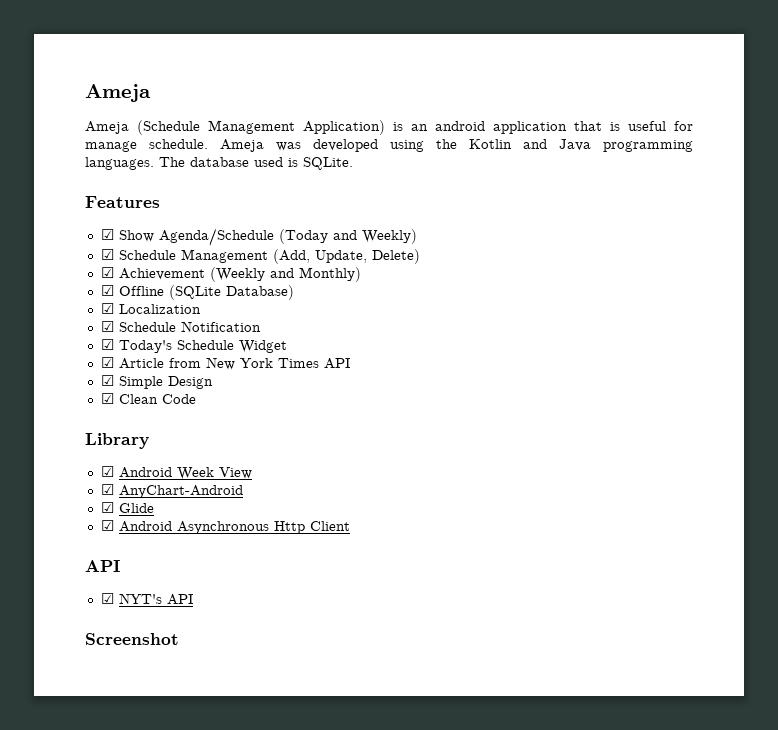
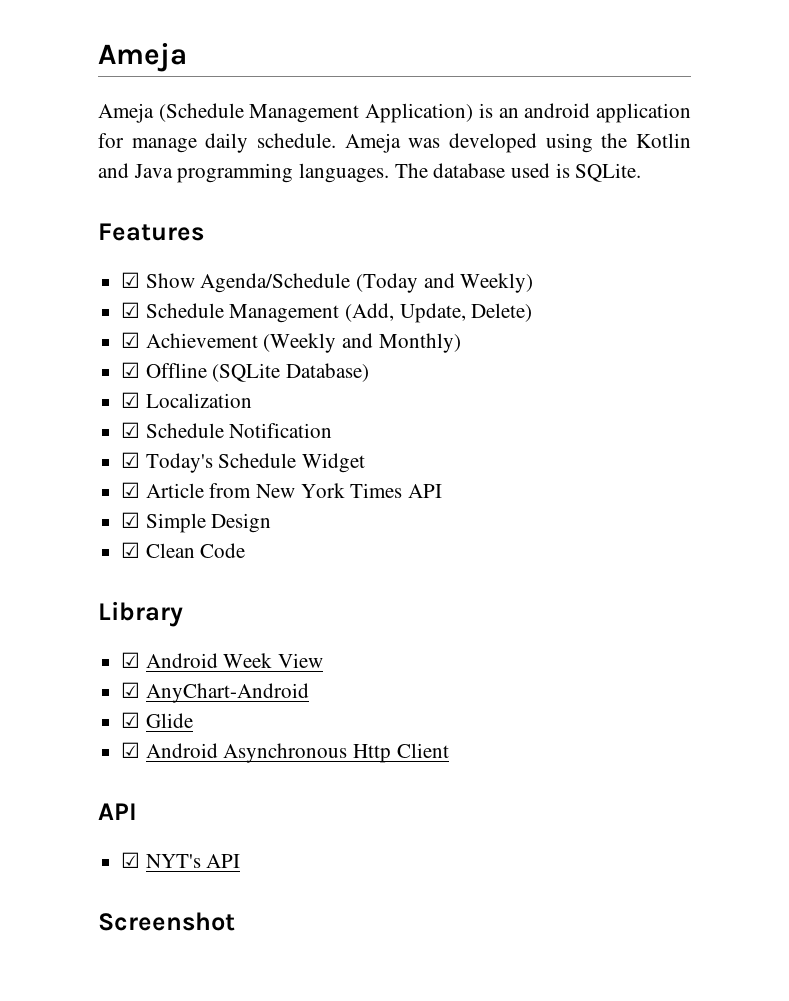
[574,121,666,131] that is useful -> (691, 113) none
(137, 146) none -> [205,133,249,153] daily

